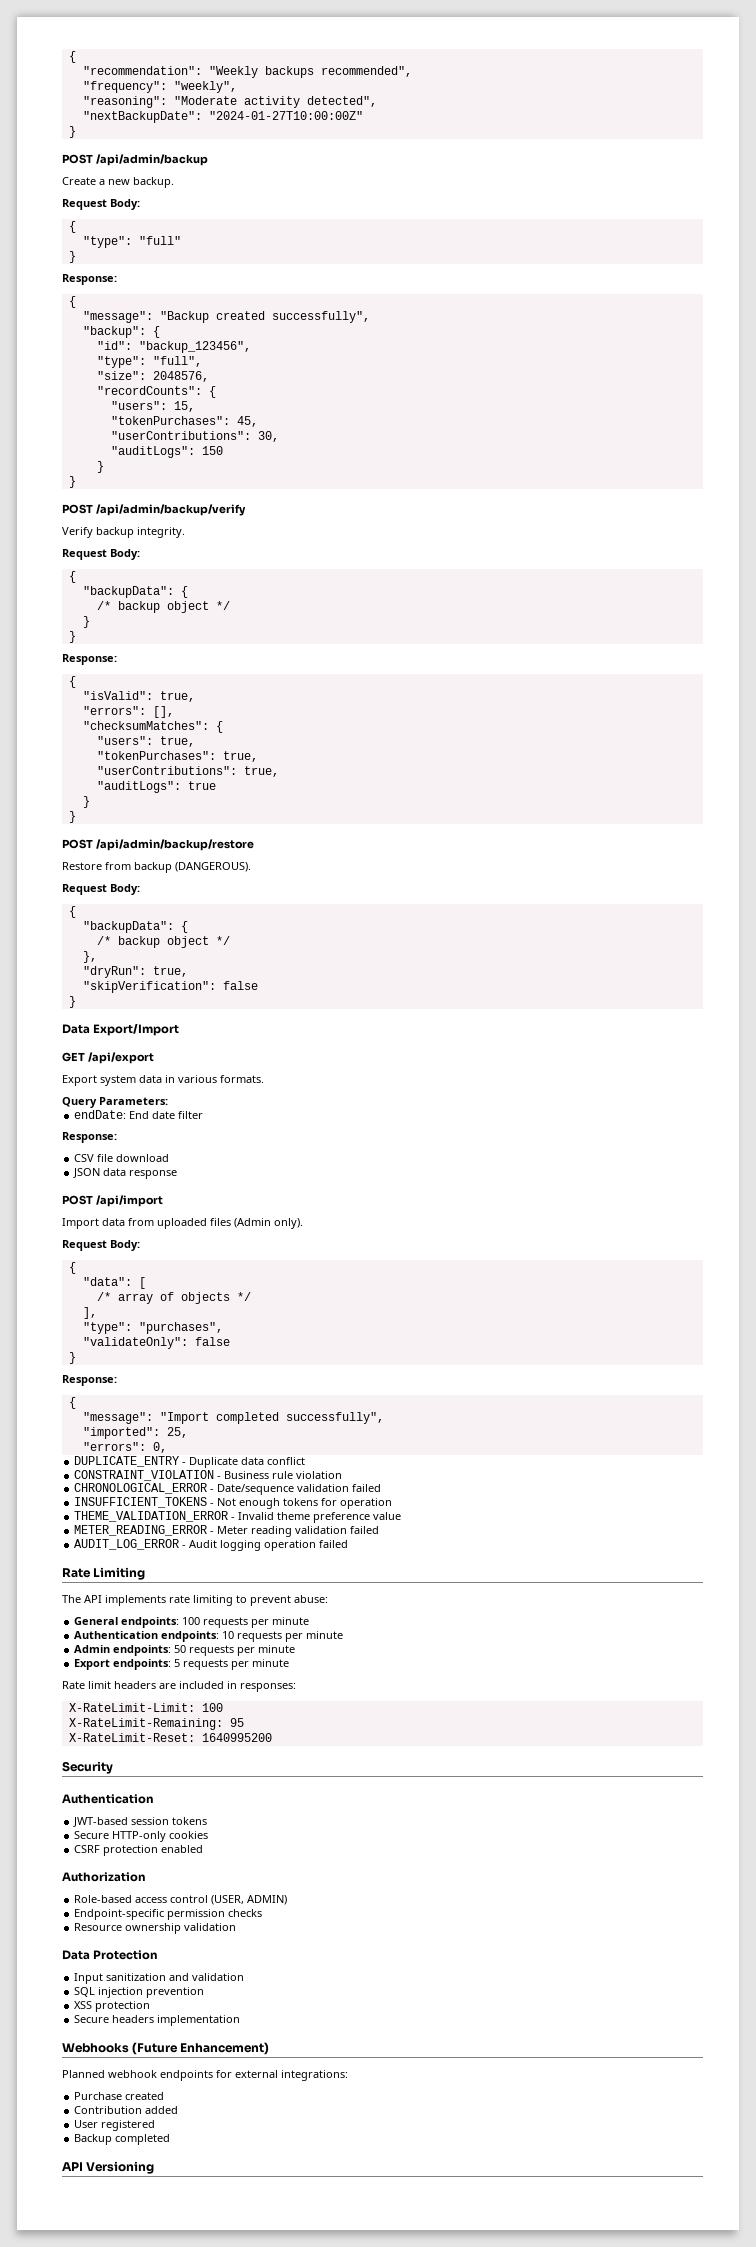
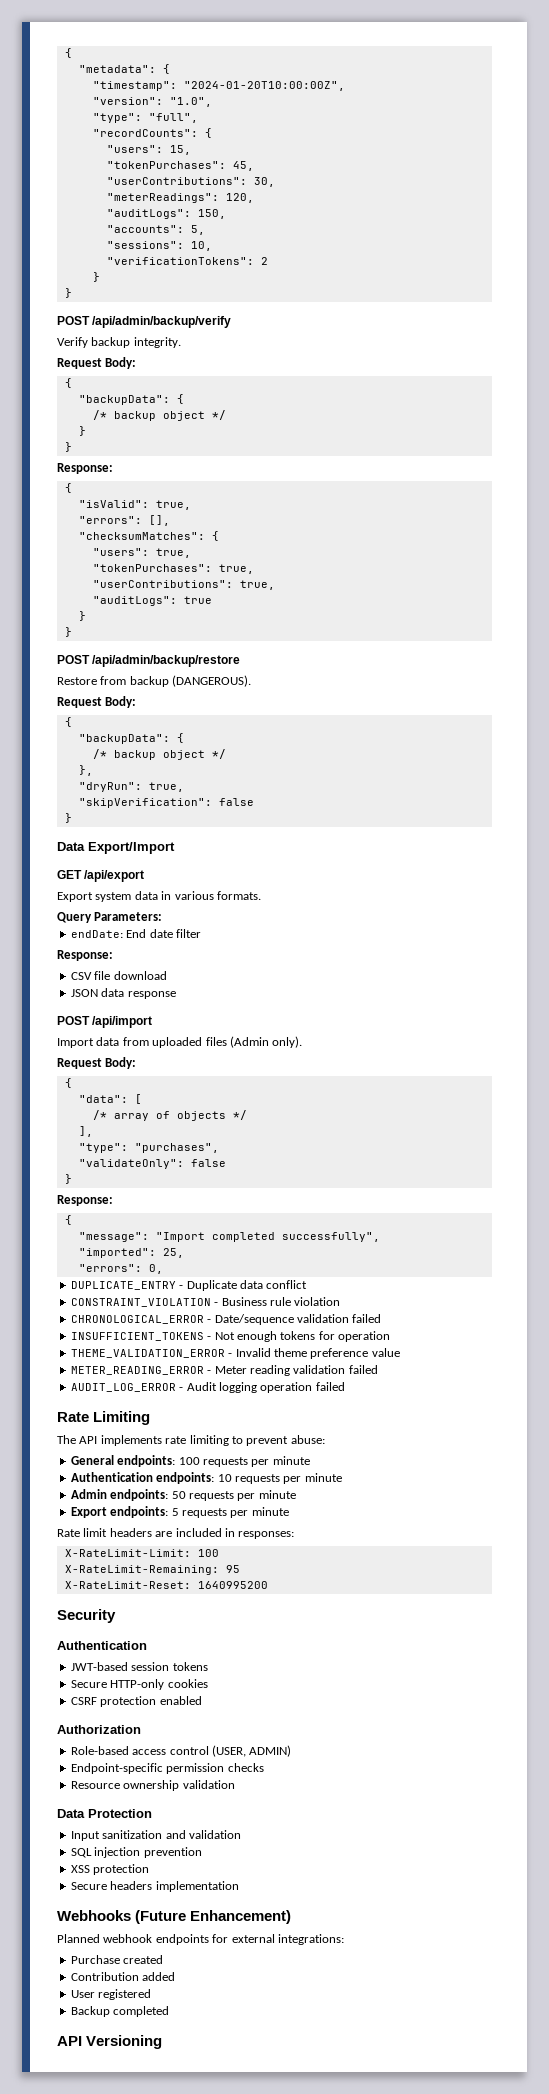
[68,51,76,63] [82,66,412,78] [82,81,237,93] [82,96,377,108] [82,111,363,123] [68,126,76,138] [62,154,208,166] [62,177,174,188] [62,199,140,210] [68,221,76,233] [82,236,181,248] [68,251,76,263] [62,274,117,285] [68,296,76,308] [82,311,370,323] [82,326,160,338] [96,341,251,353] { // "recommendation": "Weekly backups recommended", // "frequency": "weekly", // "reasoning": "Moderate activity detected", // "nextBackupDate": "2024-01-27T10:00:00Z" // } // POST /api/admin/backup // Create a new backup. // Request Body: // { // "type": "full" // } // Response: // { // "message": "Backup created successfully", // "backup": { // "id": "backup_123456", -> [64,48,72,58] [78,64,170,74] [92,81,345,91] [92,97,212,107] { // "metadata": { // "timestamp": "2024-01-20T10:00:00Z", // "version": "1.0",
[96,371,209,382] // "size": 2048576, -> (198, 118) none
[110,446,223,458] // "auditLogs": 150 -> [106,193,254,203] [106,209,226,219] [106,225,205,235] [106,241,212,251] [106,257,268,265] // "meterReadings": 120, // "auditLogs": 150, // "accounts": 5, // "sessions": 10, // "verificationTokens": 2

